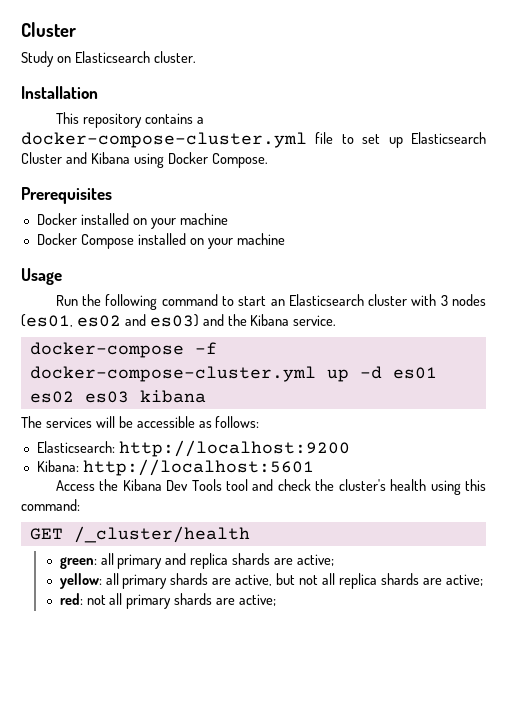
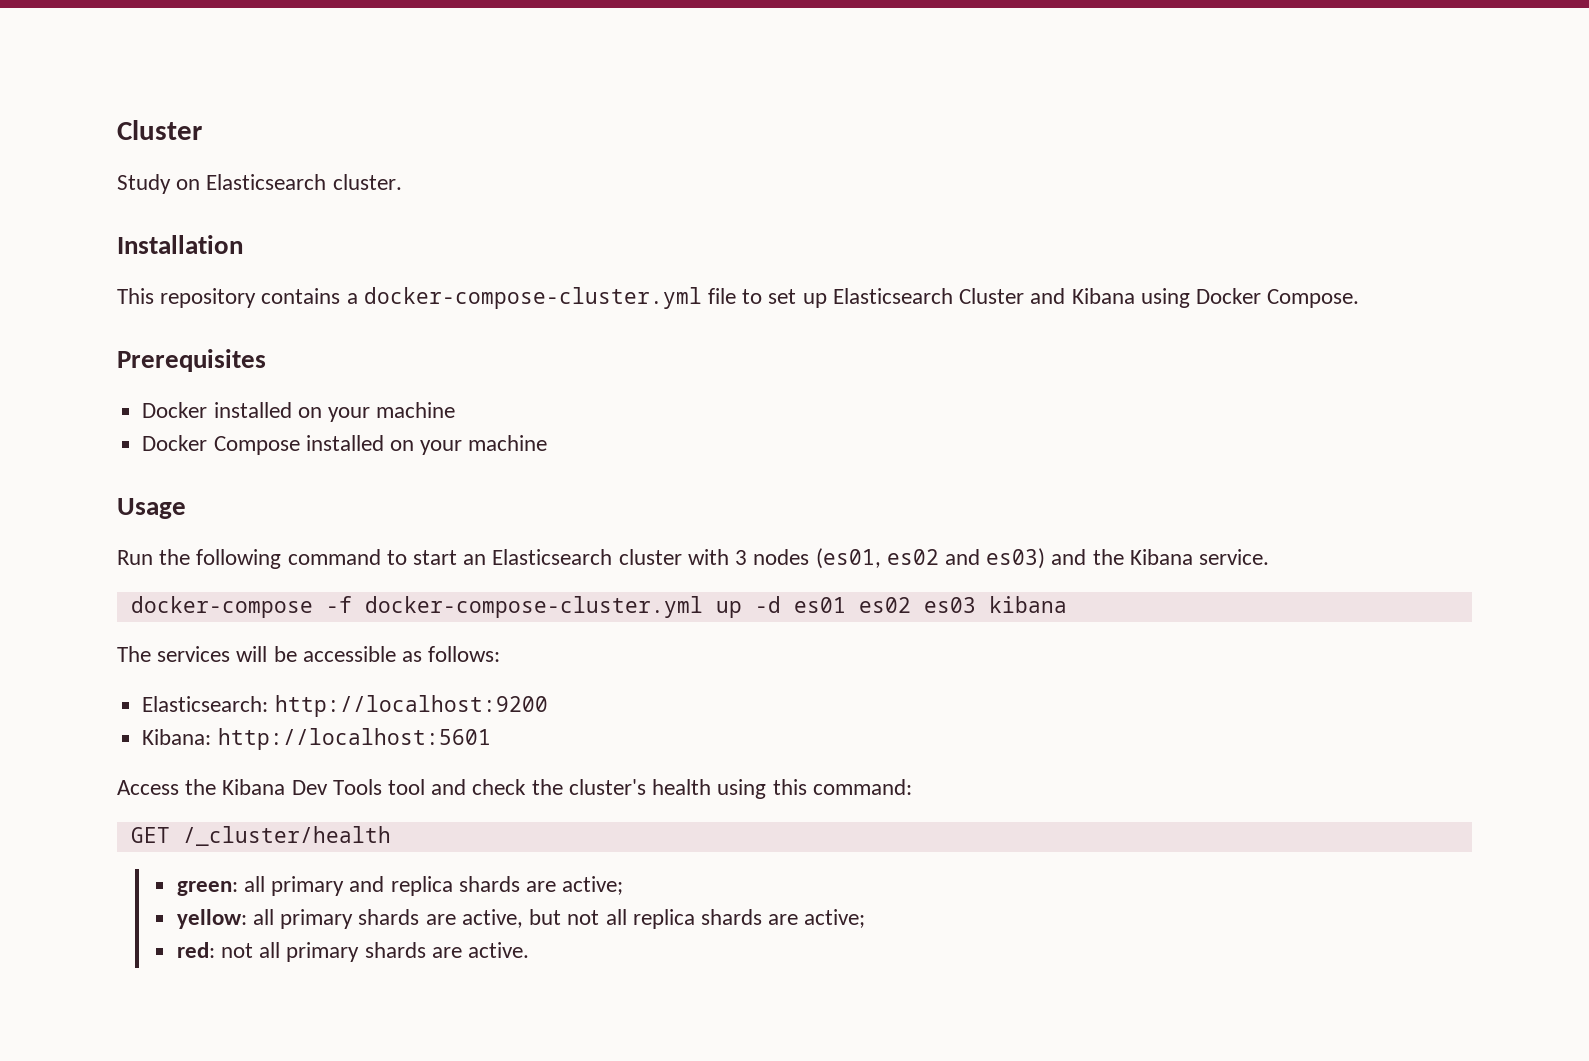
[239,594,277,606] active; -> [468,942,530,958] active.

